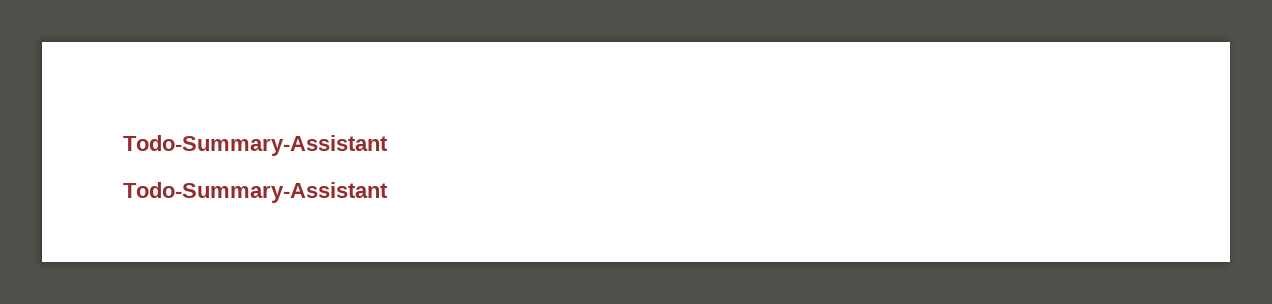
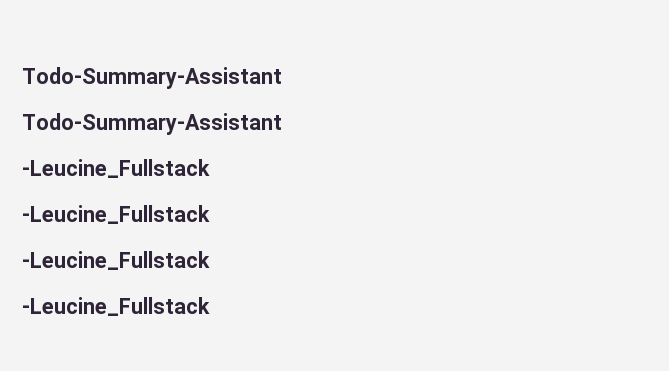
(388, 192) none -> [22,159,210,178] [22,205,210,224] [22,251,210,270] [22,297,210,316] // -Leucine_Fullstack // -Leucine_Fullstack // -Leucine_Fullstack // -Leucine_Fullstack

